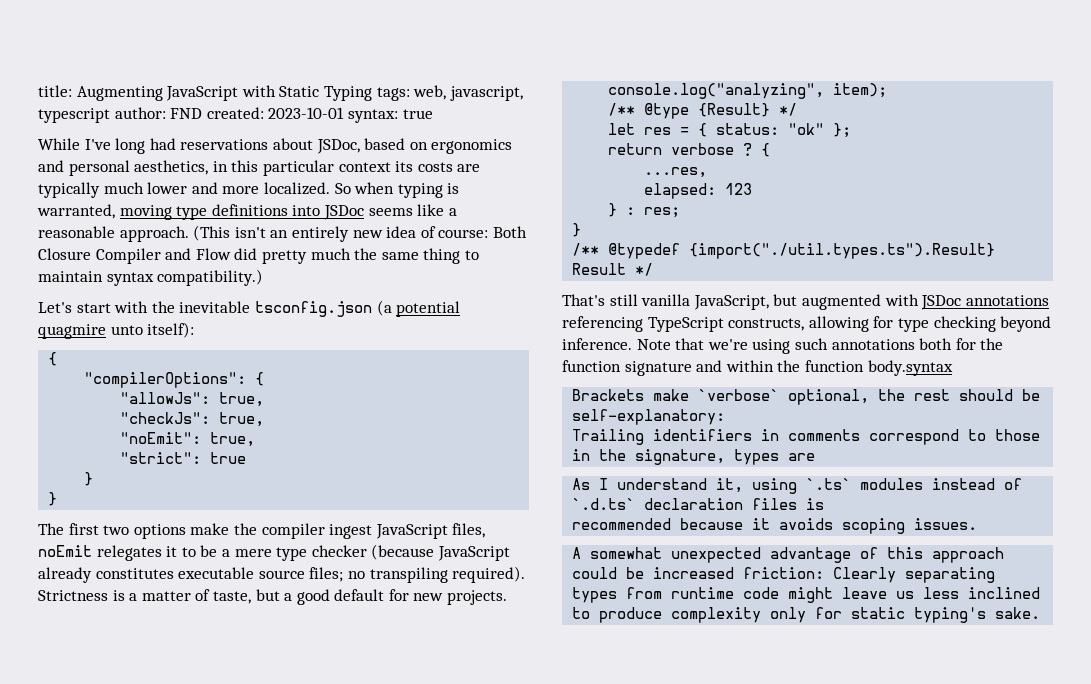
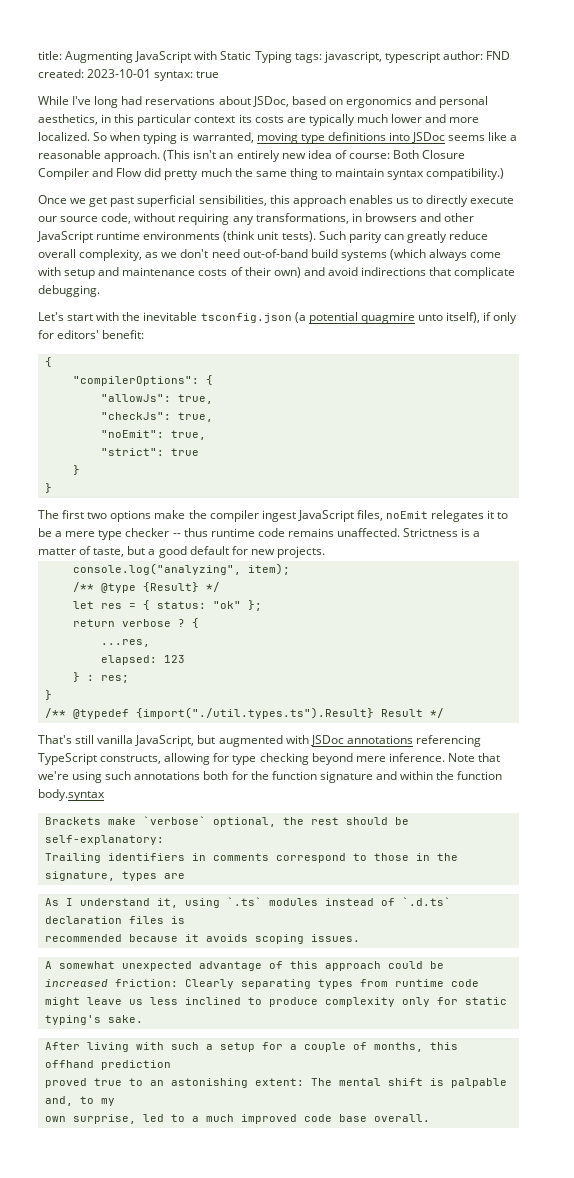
[413,85,447,100] web, -> (322, 58) none
(264, 277) none -> [38,195,515,207] [38,213,475,225] [37,231,489,243] [38,249,502,261] [38,267,516,279] [38,285,100,297] // Once we get past superficial sensibilities, this approach enables us to directly execute our source code, without requiring any transformations, in browsers and other JavaScript runtime environments (think unit tests). Such parity can greatly reduce overall complexity, as we don't need out-of-band build systems (which always come with setup and maintenance costs of their own) and avoid indirections that complicate debugging.
[147,322,195,338] itself): -> [446,312,518,324] [38,330,145,339] itself), if only for editors' benefit:
[371,544,510,561] [38,566,526,583] (because JavaScript already constitutes executable source files; no transpiling required). -> [172,528,401,537] -- thus runtime code remains unaffected.
(1052, 324) none -> [355,756,386,762] mere
(1041, 613) none -> [44,1042,458,1052] [44,1060,171,1070] [44,1078,507,1088] [44,1096,115,1106] [44,1114,430,1124] // After living with such a setup for a couple of months, this offhand prediction // proved true to an astonishing extent: The mental shift is palpable and, to my // own surprise, led to a much improved code base overall.

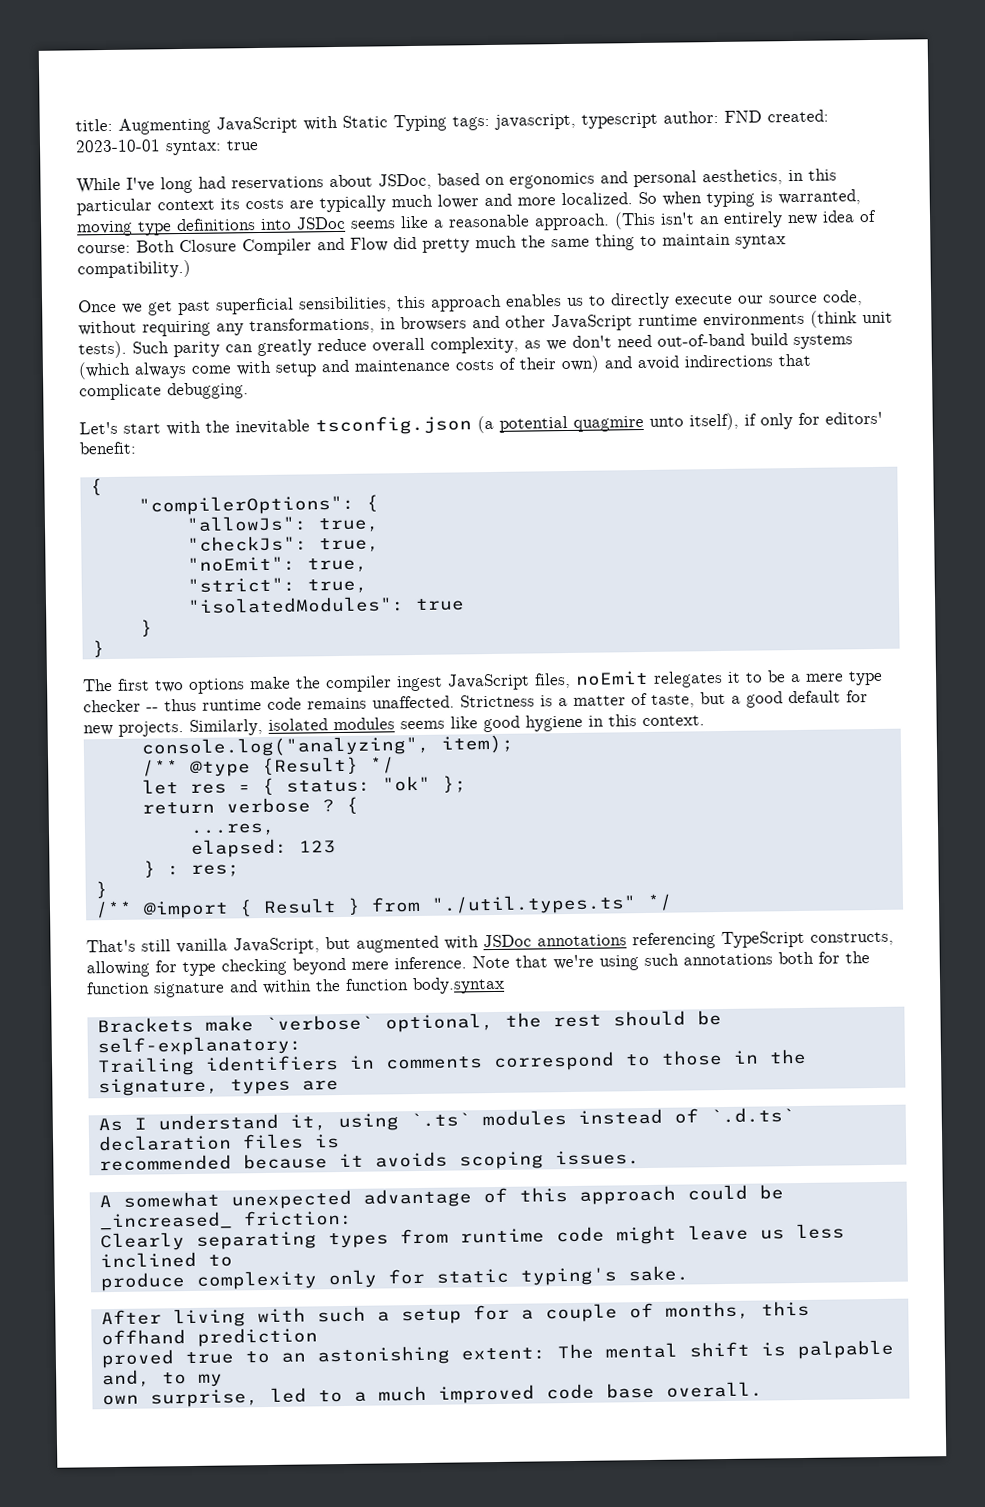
(164, 452) none -> [306,578,368,594] [186,596,405,614] true, // "isolatedModules":
(325, 552) none -> [189,714,705,736] Similarly, isolated modules seems like good hygiene in this context.
[72,707,423,719] @typedef {import("./util.types.ts").Result} Result -> [142,894,637,919] @import { Result } from "./util.types.ts"
[44,979,108,987] increased -> [98,1211,233,1231] _increased_
(178, 983) none -> (353, 1218) //
(262, 1001) none -> (233, 1260) //

